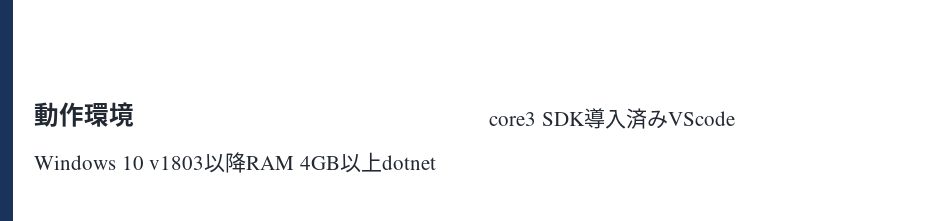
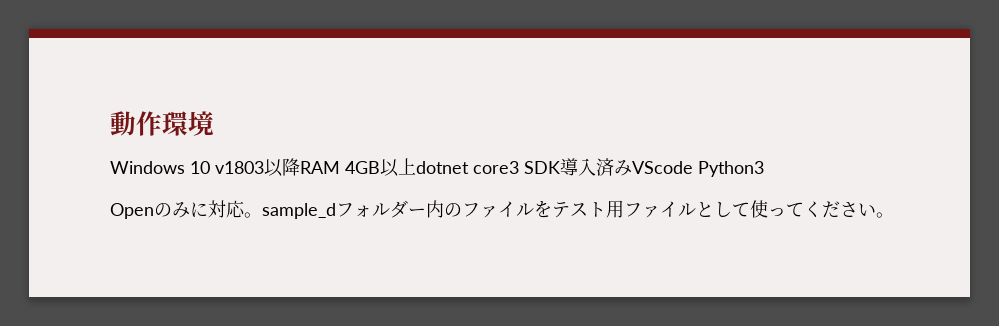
(735, 118) none -> [698,161,764,177] [110,200,894,219] Python3 // Openのみに対応。sample_dフォルダー内のファイルをテスト用ファイルとして使ってください。

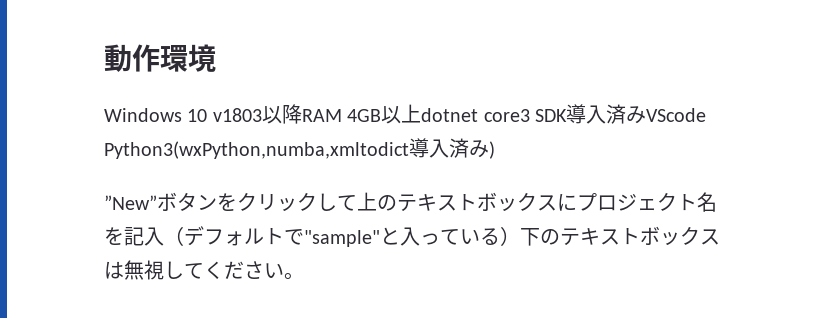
[698,161,764,177] [110,200,786,219] Python3 // Openのみに対応。sample_dフォルダー内のファイルをテスト用ファイルとして使っ -> [104,138,495,159] [104,192,717,212] [104,226,720,247] [104,260,184,280] Python3(wxPython,numba,xmltodict導入済み) // ”New”ボタンをクリックして上のテキストボックスにプロジェクト名を記入（デフォルトで"sample"と入っている）下のテキストボックスは無視し

